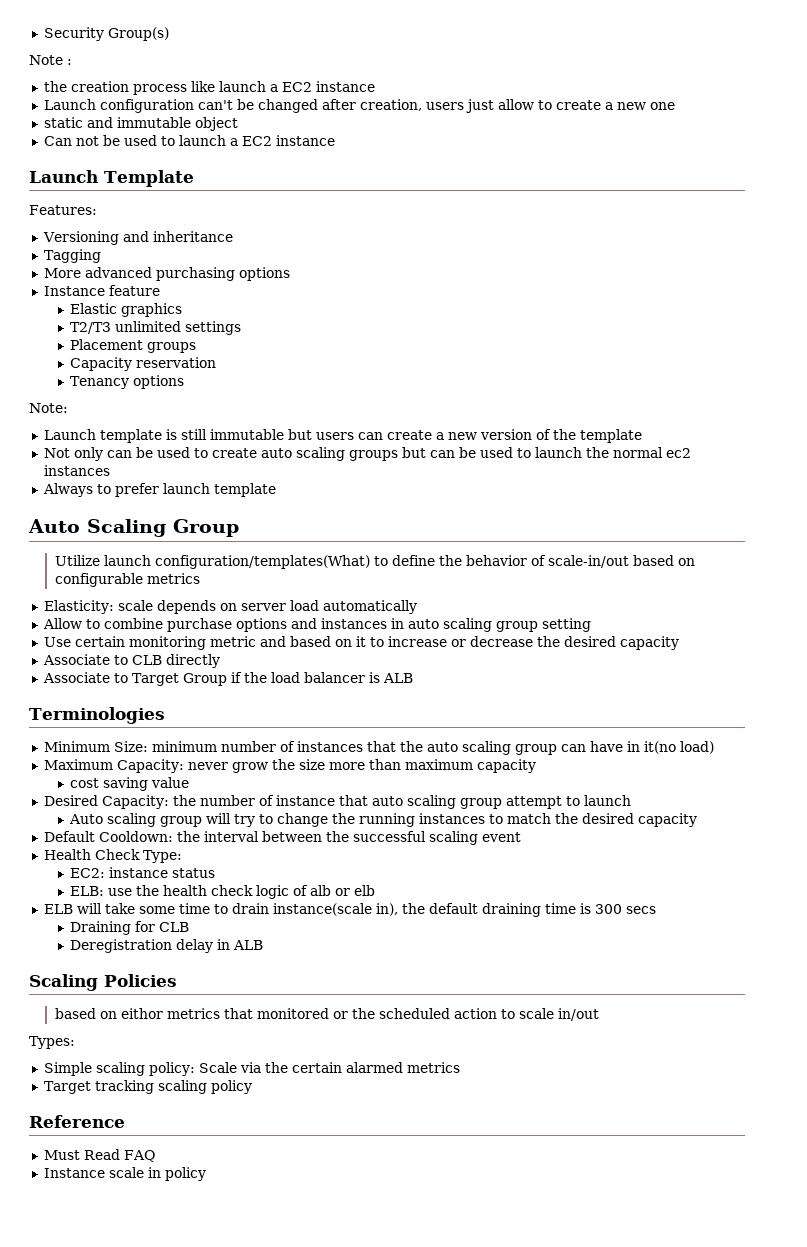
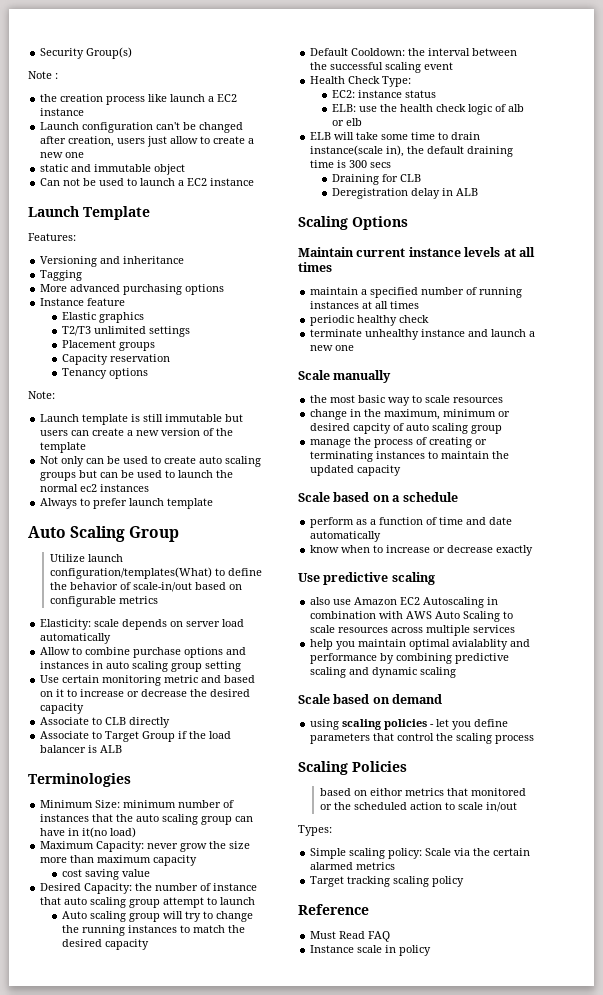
(263, 945) none -> [298,216,408,230] [298,247,535,257] [298,262,332,272] [310,287,523,298] [310,301,420,309] [310,315,430,326] [310,329,536,340] [310,345,355,351] [298,370,392,383] [310,395,504,406] [310,409,511,420] [310,423,503,434] [310,437,488,448] [310,451,510,462] [310,465,402,476] [298,492,458,502] [310,517,513,528] [310,531,382,542] [310,545,534,556] [298,572,435,585] [310,597,499,608] [310,611,514,622] [310,625,516,636] [310,639,531,650] [310,653,510,664] [310,667,457,678] [298,694,443,704] [310,719,509,730] [310,733,535,744] // Scaling Options // Maintain current instance levels at all times // maintain a specified number of running instances at all times // periodic healthy check // terminate unhealthy instance and launch a new one // Scale manually // the most basic way to scale resources // change in the maximum, minimum or desired capcity of auto scaling group // manage the process of creating or terminating instances to maintain the updated capacity // Scale based on a schedule // perform as a function of time and date automatically // know when to increase or decrease exactly // Use predictive scaling // also use Amazon EC2 Autoscaling in combination with AWS Auto Scaling to scale resources across multiple services // help you maintain optimal avialablity and performance by combining predictive scaling and dynamic scaling // Scale based on demand // using scaling policies - let you define parameters that control the scaling process

